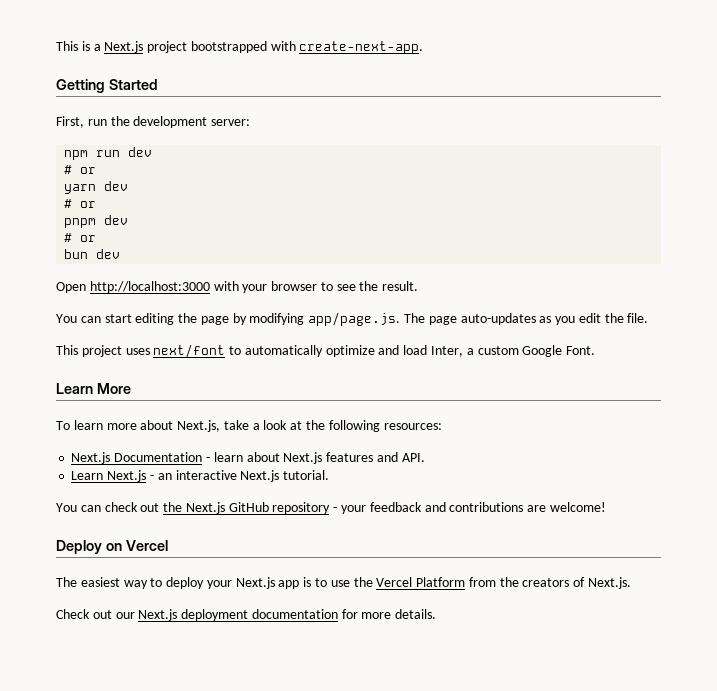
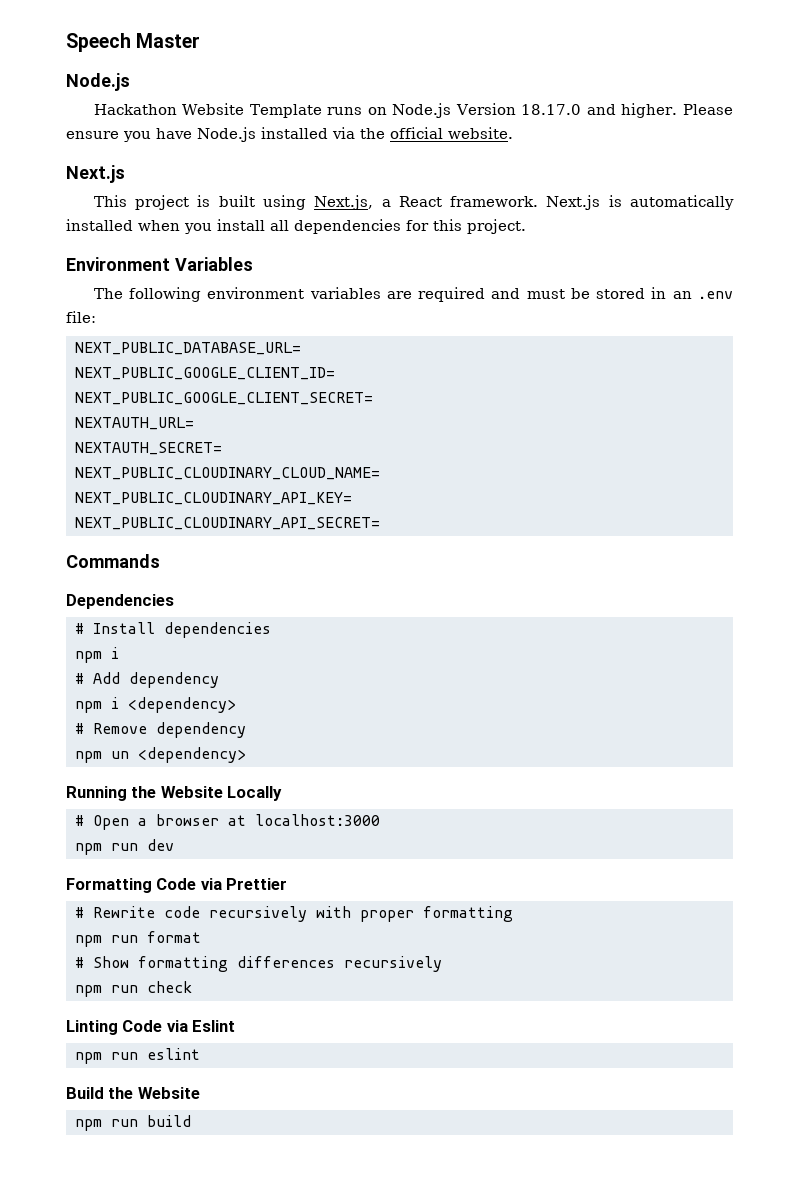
[56,41,424,54] [56,79,158,93] [56,116,251,128] [64,147,153,160] [64,165,97,174] [64,181,129,194] [64,199,97,208] [64,215,129,228] [64,233,97,242] [64,249,121,259] [56,281,419,293] [56,312,649,326] [56,344,596,358] [56,383,131,394] [56,420,442,432] [71,452,425,464] [71,470,330,482] [56,502,606,514] [56,540,168,554] [56,577,632,589] [56,609,437,621] This is a Next.js project bootstrapped with create-next-app. // Getting Started // First, run the development server: // npm run dev // # or // yarn dev // # or // pnpm dev // # or // bun dev // Open http://localhost:3000 with your browser to see the result. // You can start editing the page by modifying app/page.js. The page auto-updates as you edit the file. // This project uses next/font to automatically optimize and load Inter, a custom Google Font. // Learn More // To learn more about Next.js, take a look at the following resources: // Next.js Documentation - learn about Next.js features and API. // Learn Next.js - an interactive Next.js tutorial. // You can check out the Next.js GitHub repository - your feedback and contributions are welcome! // Deploy on Vercel // The easiest way to deploy your Next.js app is to use the Vercel Platform from the creators of Next.js. // Check out our Next.js deployment documentation for more details. -> [66,33,201,52] [66,73,130,91] [93,103,733,118] [66,127,513,142] [66,165,125,183] [93,195,734,210] [66,219,526,234] [66,257,253,271] [93,287,733,302] [66,311,96,323] [75,342,301,355] [75,367,335,380] [75,392,373,405] [75,417,194,430] [75,442,222,455] [75,467,380,480] [75,492,352,505] [75,517,380,530] [66,554,160,568] [66,594,174,609] [75,622,271,638] [75,647,119,663] [75,672,219,688] [75,697,236,713] [75,722,246,738] [75,747,246,763] [66,786,283,801] [75,814,380,830] [75,839,174,855] [66,878,288,893] [75,906,513,922] [75,931,201,947] [75,956,442,972] [75,981,192,997] [66,1020,236,1035] [75,1048,200,1064] [66,1087,200,1099] [75,1115,191,1131] Speech Master // Node.js // Hackathon Website Template runs on Node.js Version 18.17.0 and higher. Please ensure you have Node.js installed via the official website. // Next.js // This project is built using Next.js, a React framework. Next.js is automatically installed when you install all dependencies for this project. // Environment Variables // The following environment variables are required and must be stored in an .env file: // NEXT_PUBLIC_DATABASE_URL= // NEXT_PUBLIC_GOOGLE_CLIENT_ID= // NEXT_PUBLIC_GOOGLE_CLIENT_SECRET= // NEXTAUTH_URL= // NEXTAUTH_SECRET= // NEXT_PUBLIC_CLOUDINARY_CLOUD_NAME= // NEXT_PUBLIC_CLOUDINARY_API_KEY= // NEXT_PUBLIC_CLOUDINARY_API_SECRET= // Commands // Dependencies // # Install dependencies // npm i // # Add dependency // npm i <dependency> // # Remove dependency // npm un <dependency> // Running the Website Locally // # Open a browser at localhost:3000 // npm run dev // Formatting Code via Prettier // # Rewrite code recursively with proper formatting // npm run format // # Show formatting differences recursively // npm run check // Linting Code via Eslint // npm run eslint // Build the Website // npm run build

